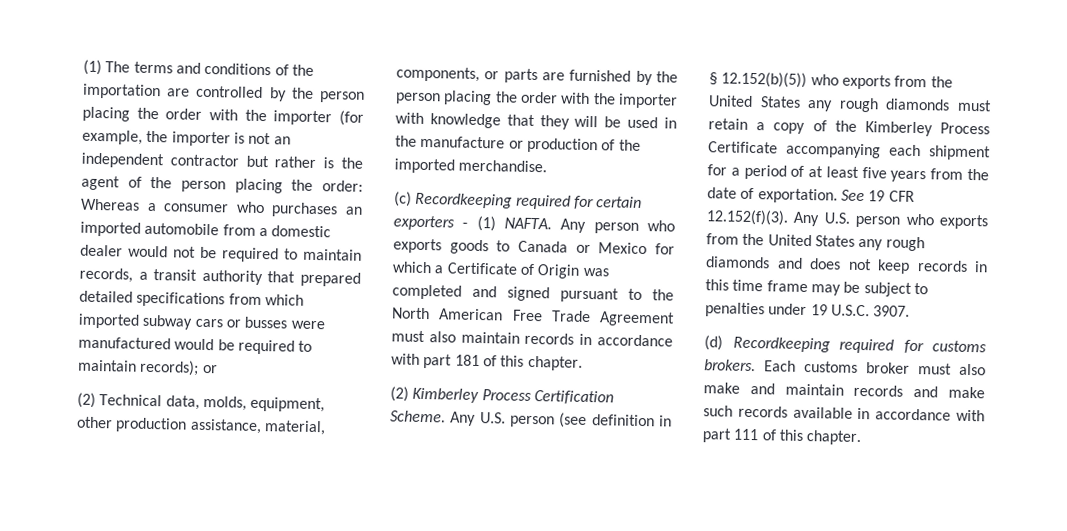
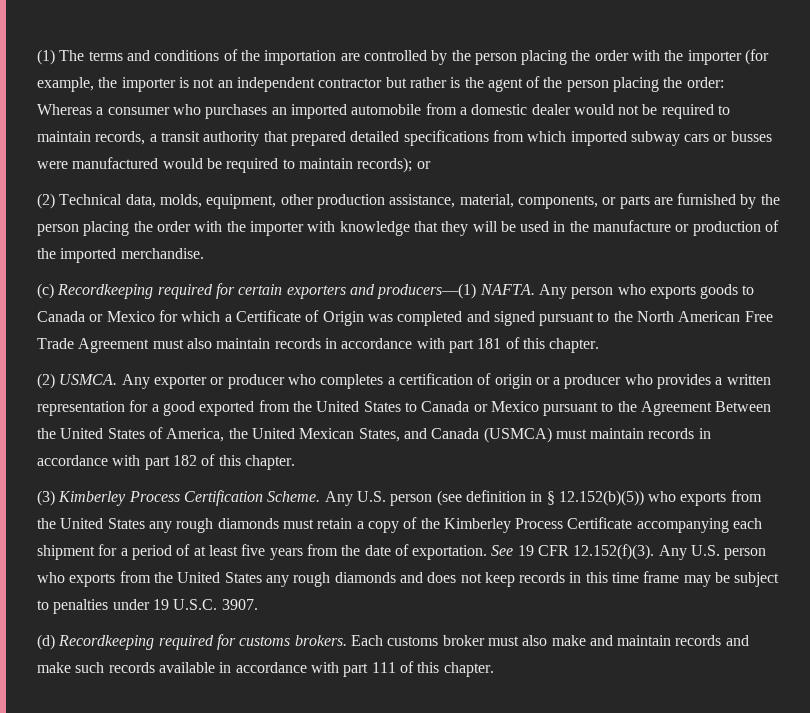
[462,215,496,232] - (1) -> [349,283,477,299] and producers—(1)
(409, 394) none -> [59,373,771,389] [37,400,772,416] [37,427,711,443] [37,454,295,470] [37,490,55,506] USMCA. Any exporter or producer who completes a certification of origin or a producer who provides a written representation for a good exported from the United States to Canada or Mexico pursuant to the Agreement Between the United States of America, the United Mexican States, and Canada (USMCA) must maintain records in accordance with part 182 of this chapter. // (3)

